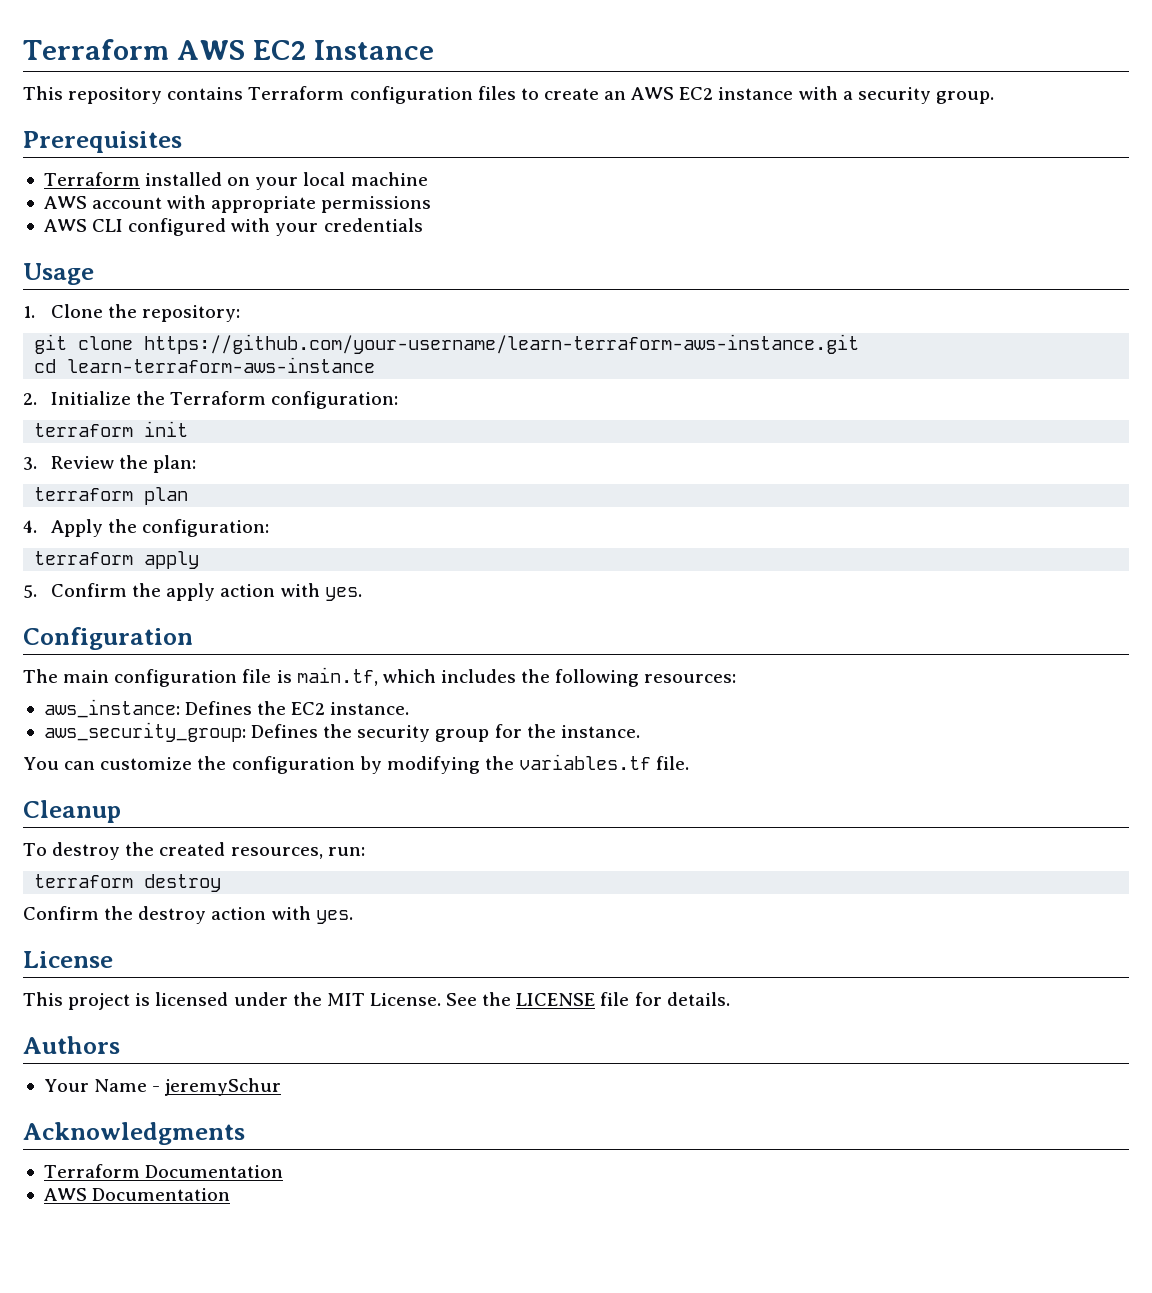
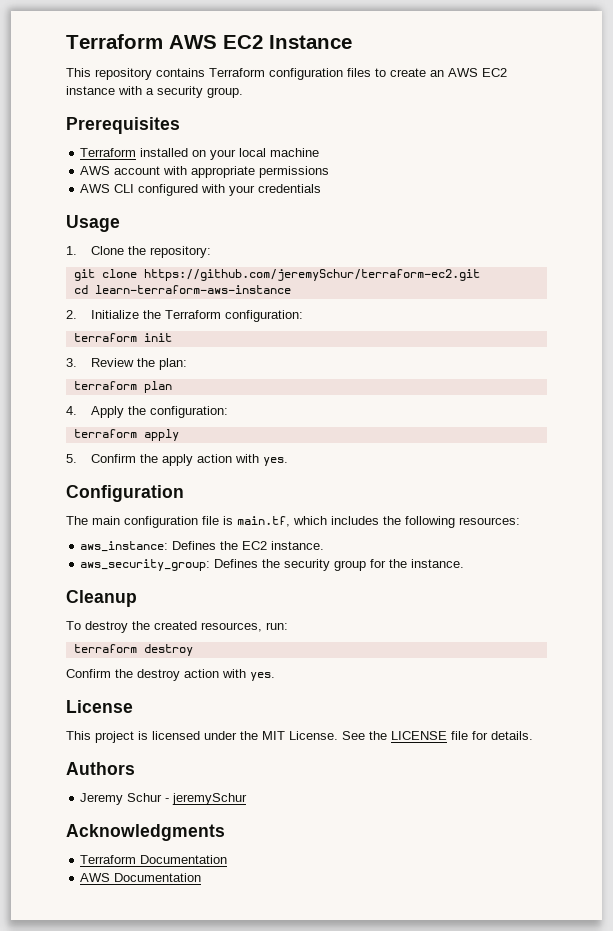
[144,334,860,354] https://github.com/your-username/learn-terraform-aws-instance.git -> [143,269,480,281] https://github.com/jeremySchur/terraform-ec2.git
[23,754,690,774] // You can customize the configuration by modifying the variables.tf file. -> (465, 563) none
[43,1079,148,1092] Your Name -> [80,793,163,805] Jeremy Schur

